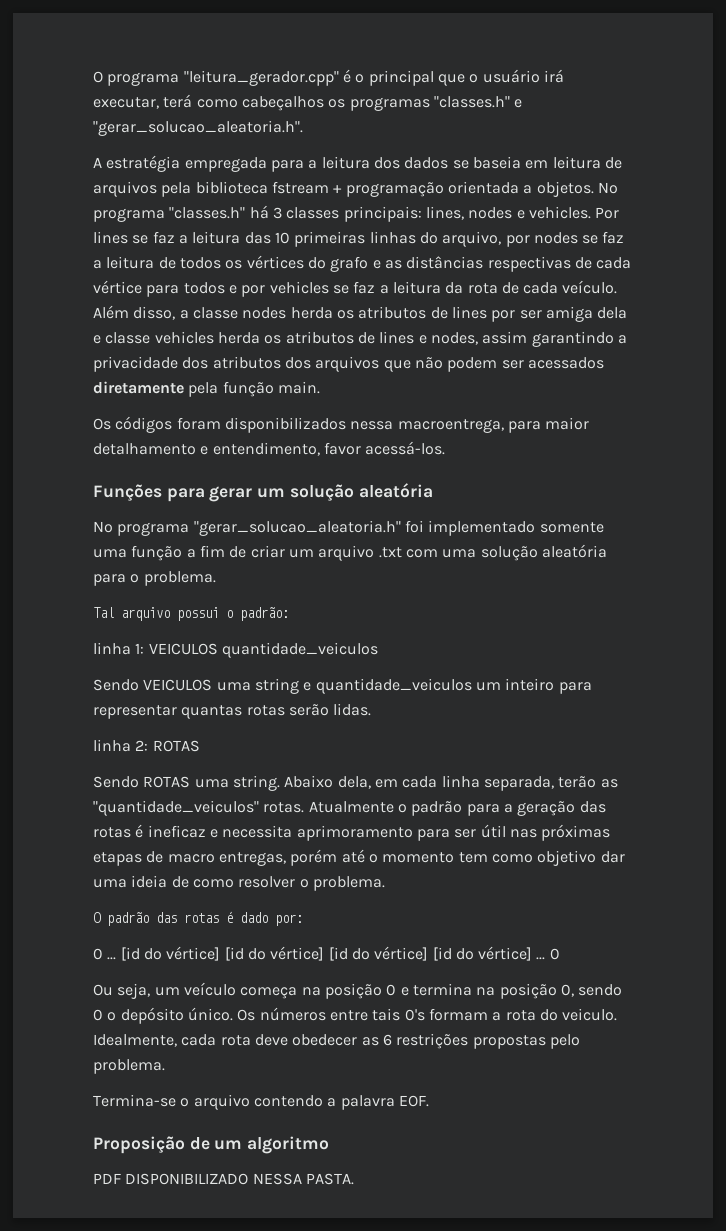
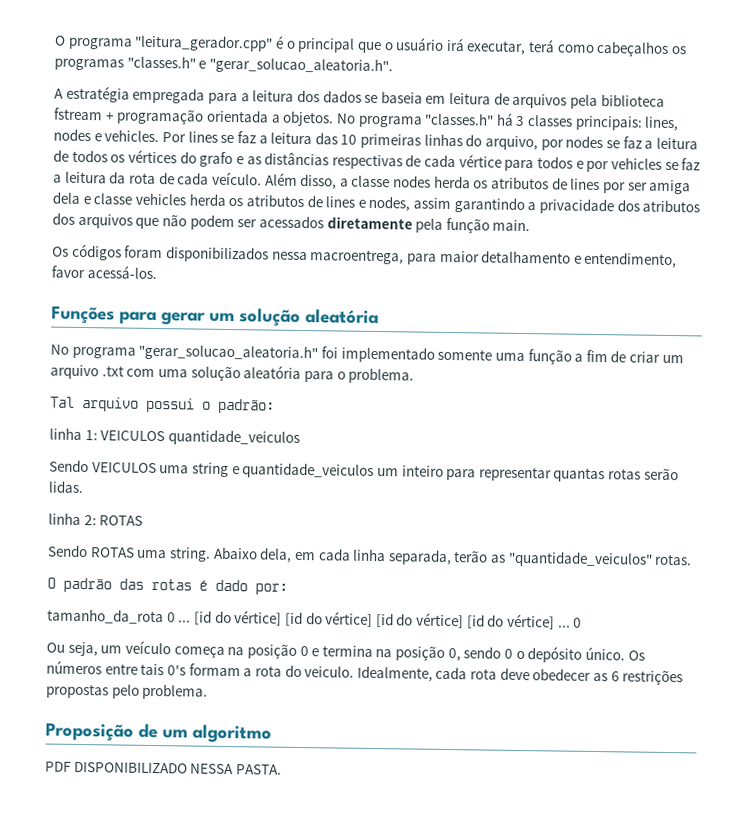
[308,801,606,816] [93,824,611,841] [93,849,625,866] [93,875,385,891] Atualmente o padrão para a geração das rotas é ineficaz e necessita aprimoramento para ser útil nas próximas etapas de macro entregas, porém até o momento tem como objetivo dar uma ideia de como resolver o problema. -> (693, 559) none
(303, 920) none -> [47,608,164,625] tamanho_da_rota
[93,1094,429,1110] // Termina-se o arquivo contendo a palavra EOF. -> (209, 691) none

